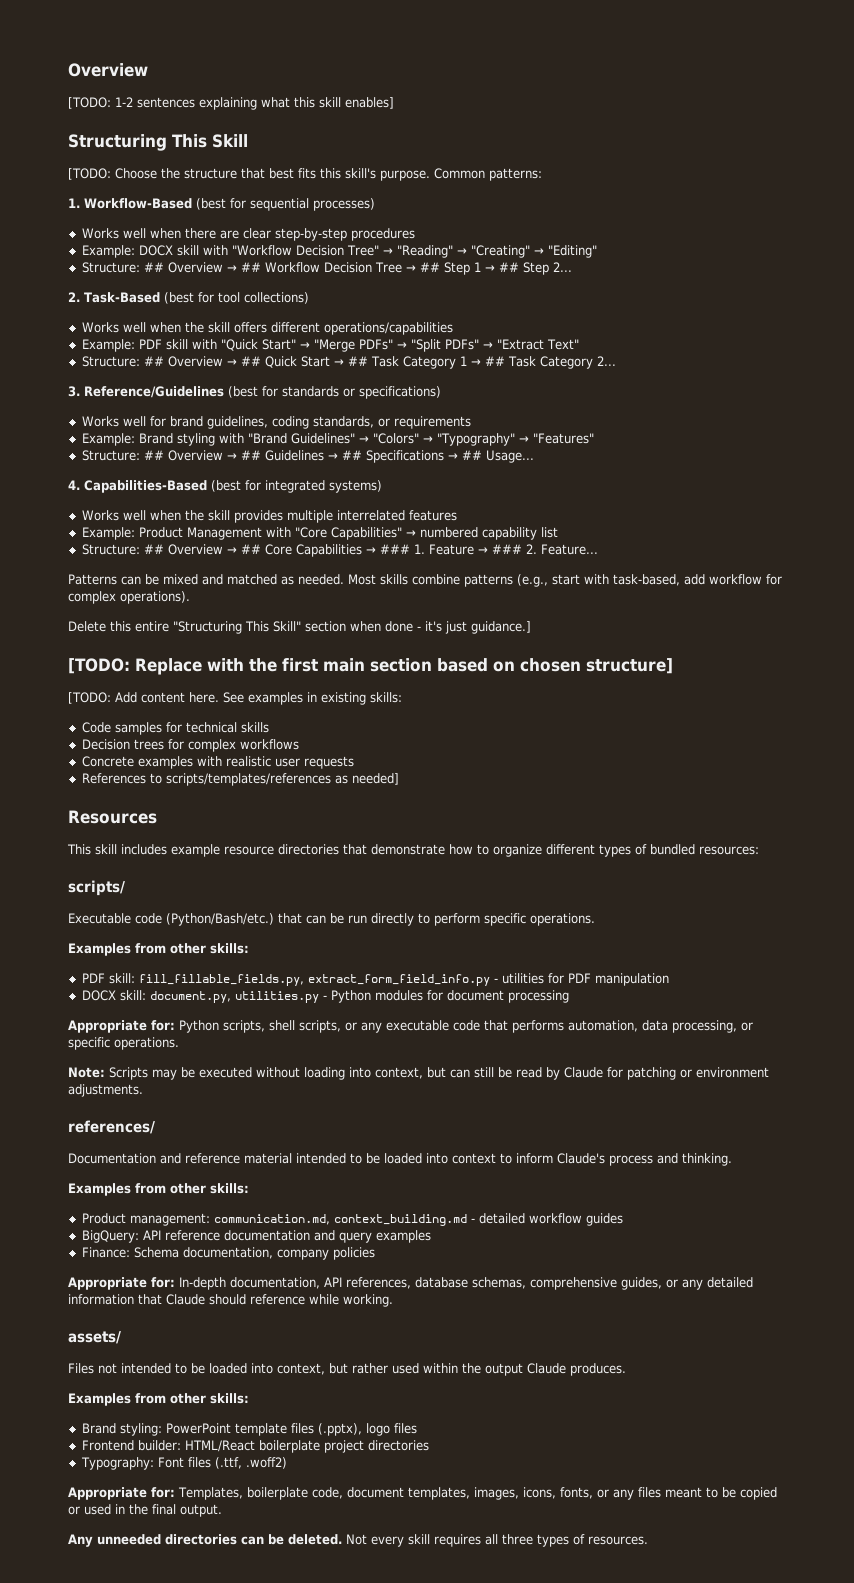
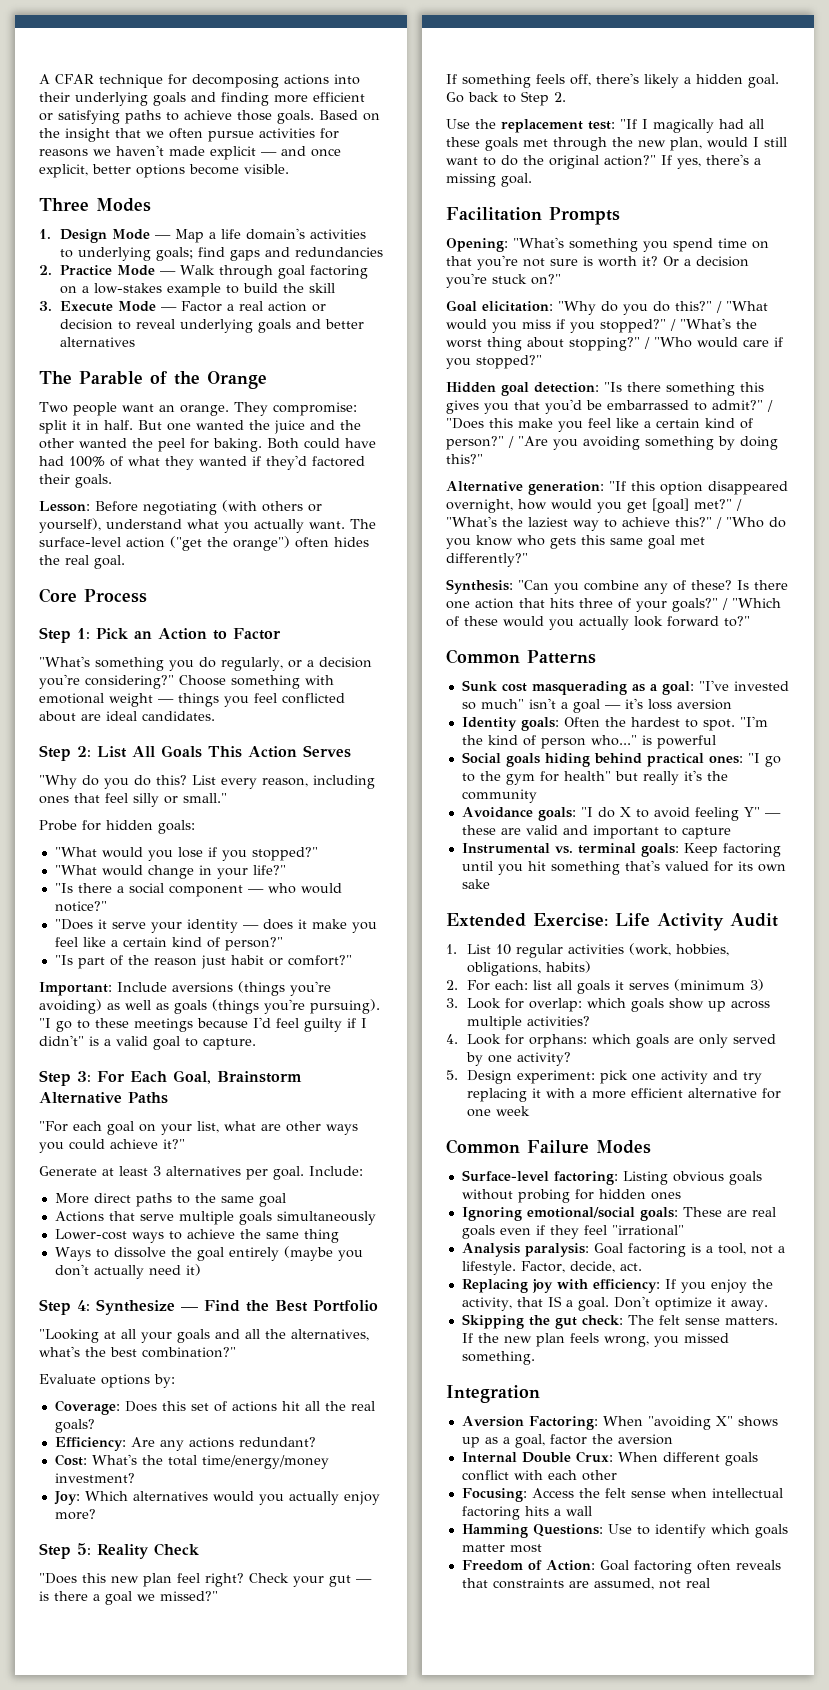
[68,63,148,77] [68,97,394,110] [68,134,248,151] [68,168,542,181] [68,198,375,211] [81,228,415,241] [81,245,597,258] [81,262,572,275] [68,292,309,304] [81,322,453,335] [81,339,579,352] [81,356,616,369] [68,386,441,399] [81,416,471,429] [81,433,594,446] [81,450,534,463] [68,480,382,493] [81,510,457,523] [81,527,558,540] [81,544,598,557] [68,574,782,587] [68,591,190,604] [68,621,531,634] [68,658,673,675] [68,692,402,705] [81,722,269,735] [81,739,299,752] [81,756,354,769] [81,773,399,786] [68,810,157,824] [67,844,759,857] [68,880,125,896] [68,913,595,926] [68,943,249,956] [81,973,669,986] [81,990,569,1003] [68,1020,753,1033] [68,1037,179,1050] [68,1067,769,1080] [68,1084,143,1097] [68,1120,155,1134] [68,1153,732,1166] [68,1183,249,1196] [81,1213,623,1226] [81,1230,431,1243] [81,1247,375,1260] [68,1277,753,1290] [68,1294,393,1307] [68,1331,121,1344] [68,1363,626,1376] [68,1393,249,1406] [81,1423,417,1436] [81,1440,429,1453] [80,1457,287,1470] [68,1487,777,1500] [68,1504,222,1517] [68,1534,648,1547] Overview // [TODO: 1-2 sentences explaining what this skill enables] // Structuring This Skill // [TODO: Choose the structure that best fits this skill's purpose. Common patterns: // 1. Workflow-Based (best for sequential processes) // Works well when there are clear step-by-step procedures // Example: DOCX skill with "Workflow Decision Tree" → "Reading" → "Creating" → "Editing" // Structure: ## Overview → ## Workflow Decision Tree → ## Step 1 → ## Step 2... // 2. Task-Based (best for tool collections) // Works well when the skill offers different operations/capabilities // Example: PDF skill with "Quick Start" → "Merge PDFs" → "Split PDFs" → "Extract Text" // Structure: ## Overview → ## Quick Start → ## Task Category 1 → ## Task Category 2... // 3. Reference/Guidelines (best for standards or specifications) // Works well for brand guidelines, coding standards, or requirements // Example: Brand styling with "Brand Guidelines" → "Colors" → "Typography" → "Features" // Structure: ## Overview → ## Guidelines → ## Specifications → ## Usage... // 4. Capabilities-Based (best for integrated systems) // Works well when the skill provides multiple interrelated features // Example: Product Management with "Core Capabilities" → numbered capability list // Structure: ## Overview → ## Core Capabilities → ### 1. Feature → ### 2. Feature... // Patterns can be mixed and matched as needed. Most skills combine patterns (e.g., start with task-based, add workflow for complex operations). // Delete this entire "Structuring This Skill" section when done - it's just guidance.] // [TODO: Replace with the first main section based on chosen structure] // [TODO: Add content here. See examples in existing skills: // Code samples for technical skills // Decision trees for complex workflows // Concrete examples with realistic user requests // References to scripts/templates/references as needed] // Resources // This skill includes example resource directories that demonstrate how to organize different types of bundled resources: // scripts/ // Executable code (Python/Bash/etc.) that can be run directly to perform specific operations. // Examples from other skills: // PDF skill: fill_fillable_fields.py, extract_form_field_info.py - utilities for PDF manipulation // DOCX skill: document.py, utilities.py - Python modules for document processing // Appropriate for: Python scripts, shell scripts, or any executable code that performs automation, data processing, or specific operations. // Note: Scripts may be executed without loading into context, but can still be read by Claude for patching or environment adjustments. // references/ // Documentation and reference material intended to be loaded into context to inform Claude's process and thinking. // Examples from other skills: // Product management: communication.md, context_building.md - detailed workflow guides // BigQuery: API reference documentation and query examples // Finance: Schema documentation, company policies // Appropriate for: In-depth documentation, API references, database schemas, comprehensive guides, or any detailed information that Claude should reference while working. // assets/ // Files not intended to be loaded into context, but rather used within the output Claude produces. // Examples from other skills: // Brand styling: PowerPoint template files (.pptx), logo files // Frontend builder: HTML/React boilerplate project directories // Typography: Font files (.ttf, .woff2) // Appropriate for: Templates, boilerplate code, document templates, images, icons, fonts, or any files meant to be copied or used in the final output. // Any unneeded directories can be deleted. Not every skill requires all three types of resources. -> [39,74,360,88] [39,92,365,106] [39,110,380,124] [39,128,339,142] [39,145,341,160] [39,164,289,178] [39,198,151,212] [39,228,366,243] [59,247,383,261] [39,265,368,279] [59,283,335,297] [39,301,326,312] [59,319,364,333] [59,337,135,347] [39,371,267,389] [39,402,357,416] [39,420,361,434] [39,438,376,452] [39,455,365,470] [39,474,112,488] [39,500,322,515] [39,518,376,533] [39,536,369,551] [39,555,125,569] [39,588,147,603] [39,627,281,643] [39,656,372,671] [39,674,334,689] [39,693,345,707] [39,711,215,722] [39,745,351,761] [39,775,375,789] [39,793,227,807] [39,820,195,834] [54,847,318,861] [54,865,286,879] [54,883,342,897] [54,901,107,912] [54,919,377,933] [54,937,283,951] [54,955,352,969] [39,981,331,996] [39,999,380,1014] [39,1017,367,1032] [39,1035,256,1050] [39,1070,302,1086] [39,1092,168,1104] [39,1121,358,1135] [39,1139,185,1153] [39,1166,363,1180] [54,1193,286,1207] [54,1211,376,1225] [54,1229,339,1243] [54,1246,363,1261] [54,1264,201,1279] [39,1299,378,1315] [39,1329,369,1343] [39,1346,236,1358] [39,1374,175,1388] [54,1400,375,1415] [54,1419,95,1433] [54,1437,316,1451] [54,1454,329,1469] [54,1473,135,1483] [53,1491,380,1505] [54,1509,96,1520] [39,1543,199,1559] [39,1573,372,1587] [39,1591,218,1605] [446,73,779,88] [446,91,566,106] [446,119,764,133] [446,137,787,151] [446,154,761,169] [446,173,532,187] [446,207,620,225] [446,237,769,252] [446,255,749,270] [446,273,561,288] [446,300,768,315] [446,318,757,333] [446,337,783,351] [446,355,542,369] [446,382,764,396] [446,399,773,414] [446,418,753,432] [446,436,778,450] [446,454,483,464] [446,481,788,495] [446,498,742,513] [446,516,786,531] [446,535,705,549] [446,553,528,567] [446,579,788,594] [446,598,781,612] [446,616,750,630] [446,649,596,664] [461,680,789,695] [461,698,732,713] [461,716,768,731] [461,735,716,749] [461,752,781,767] [461,770,728,785] [461,789,537,803] [461,807,781,821] [461,825,731,839] [461,843,781,857] [461,860,786,875] [461,879,490,889] [446,913,778,931] [446,943,729,958] [466,961,591,976] [446,979,764,994] [446,998,770,1012] [466,1016,590,1030] [446,1034,776,1048] [465,1052,571,1066] [446,1070,762,1084] [466,1088,781,1102] [466,1106,530,1117] [446,1139,651,1154] [461,1170,762,1185] [461,1189,681,1203] [461,1207,776,1221] [461,1225,684,1239] [461,1243,785,1257] [461,1261,642,1275] [461,1279,773,1293] [461,1296,768,1311] [461,1314,778,1329] [461,1333,729,1347] [461,1351,535,1365] [446,1385,540,1403] [461,1416,778,1430] [461,1434,673,1448] [461,1451,758,1466] [461,1470,617,1481] [461,1488,783,1502] [461,1506,592,1520] [461,1524,788,1538] [461,1544,542,1553] [461,1560,781,1574] [461,1578,710,1590] A CFAR technique for decomposing actions into their underlying goals and finding more efficient or satisfying paths to achieve those goals. Based on the insight that we often pursue activities for reasons we haven't made explicit — and once explicit, better options become visible. // Three Modes // 1. Design Mode — Map a life domain's activities to underlying goals; find gaps and redundancies // 2. Practice Mode — Walk through goal factoring on a low-stakes example to build the skill // 3. Execute Mode — Factor a real action or decision to reveal underlying goals and better alternatives // The Parable of the Orange // Two people want an orange. They compromise: split it in half. But one wanted the juice and the other wanted the peel for baking. Both could have had 100% of what they wanted if they'd factored their goals. // Lesson: Before negotiating (with others or yourself), understand what you actually want. The surface-level action ("get the orange") often hides the real goal. // Core Process // Step 1: Pick an Action to Factor // "What's something you do regularly, or a decision you're considering?" Choose something with emotional weight — things you feel conflicted about are ideal candidates. // Step 2: List All Goals This Action Serves // "Why do you do this? List every reason, including ones that feel silly or small." // Probe for hidden goals: // "What would you lose if you stopped?" // "What would change in your life?" // "Is there a social component — who would notice?" // "Does it serve your identity — does it make you feel like a certain kind of person?" // "Is part of the reason just habit or comfort?" // Important: Include aversions (things you're avoiding) as well as goals (things you're pursuing). "I go to these meetings because I'd feel guilty if I didn't" is a valid goal to capture. // Step 3: For Each Goal, Brainstorm Alternative Paths // "For each goal on your list, what are other ways you could achieve it?" // Generate at least 3 alternatives per goal. Include: // More direct paths to the same goal // Actions that serve multiple goals simultaneously // Lower-cost ways to achieve the same thing // Ways to dissolve the goal entirely (maybe you don't actually need it) // Step 4: Synthesize — Find the Best Portfolio // "Looking at all your goals and all the alternatives, what's the best combination?" // Evaluate options by: // Coverage: Does this set of actions hit all the real goals? // Efficiency: Are any actions redundant? // Cost: What's the total time/energy/money investment? // Joy: Which alternatives would you actually enjoy more? // Step 5: Reality Check // "Does this new plan feel right? Check your gut — is there a goal we missed?" // If something feels off, there's likely a hidden goal. Go back to Step 2. // Use the replacement test: "If I magically had all these goals met through the new plan, would I still want to do the original action?" If yes, there's a missing goal. // Facilitation Prompts // Opening: "What's something you spend time on that you're not sure is worth it? Or a decision you're stuck on?" // Goal elicitation: "Why do you do this?" / "What would you miss if you stopped?" / "What's the worst thing about stopping?" / "Who would care if you stopped?" // Hidden goal detection: "Is there something this gives you that you'd be embarrassed to admit?" / "Does this make you feel like a certain kind of person?" / "Are you avoiding something by doing this?" // Alternative generation: "If this option disappeared overnight, how would you get [goal] met?" / "What's the laziest way to achieve this?" / "Who do you know who gets this same goal met differently?" // Synthesis: "Can you combine any of these? Is there one action that hits three of your goals?" / "Which of these would you actually look forward to?" // Common Patterns // Sunk cost masquerading as a goal: "I've invested so much" isn't a goal — it's loss aversion // Identity goals: Often the hardest to spot. "I'm the kind of person who..." is powerful // Social goals hiding behind practical ones: "I go to the gym for health" but really it's the community // Avoidance goals: "I do X to avoid feeling Y" — these are valid and important to capture // Instrumental vs. terminal goals: Keep factoring until you hit something that's valued for its own sake // Extended Exercise: Life Activity Audit // 1. List 10 regular activities (work, hobbies, obligations, habits) // 2. For each: list all goals it serves (minimum 3) // 3. Look for overlap: which goals show up across multiple activities? // 4. Look for orphans: which goals are only served by one activity? // 5. Design experiment: pick one activity and try replacing it with a more efficient alternative for one week // Common Failure Modes // Surface-level factoring: Listing obvious goals without probing for hidden ones // Ignoring emotional/social goals: These are real goals even if they feel "irrational" // Analysis paralysis: Goal factoring is a tool, not a lifestyle. Factor, decide, act. // Replacing joy with efficiency: If you enjoy the activity, that IS a goal. Don't optimize it away. // Skipping the gut check: The felt sense matters. If the new plan feels wrong, you missed something. // Integration // Aversion Factoring: When "avoiding X" shows up as a goal, factor the aversion // Internal Double Crux: When different goals conflict with each other // Focusing: Access the felt sense when intellectual factoring hits a wall // Hamming Questions: Use to identify which goals matter most // Freedom of Action: Goal factoring often reveals that constraints are assumed, not real

